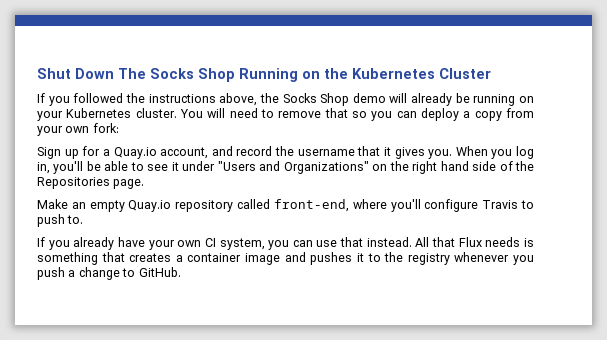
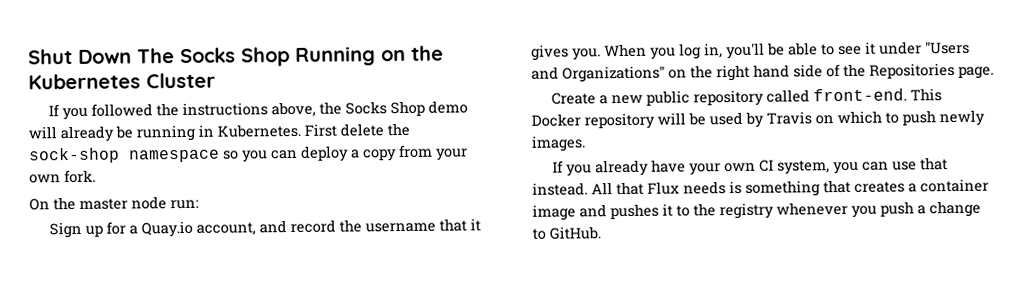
[519,96,535,103] [37,108,348,121] on your Kubernetes cluster. You will need to remove that -> [198,122,410,138] [29,147,220,164] in Kubernetes. First delete the sock-shop namespace
[92,123,119,133] fork: -> [64,169,96,184] [29,196,199,211] fork. // On the master node run:
[37,199,534,212] [37,214,84,227] Make an empty Quay.io repository called front-end, where you'll configure Travis to push to. -> [551,88,943,107] [531,109,985,130] [531,135,586,152] Create a new public repository called front-end. This Docker repository will be used by Travis on which to push newly images.

